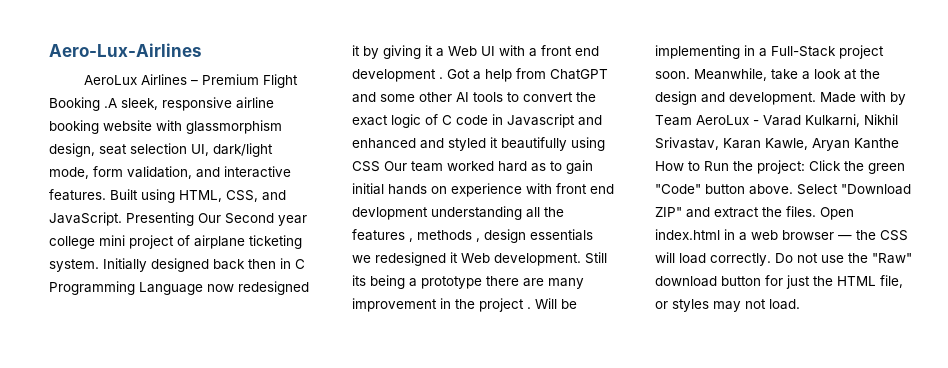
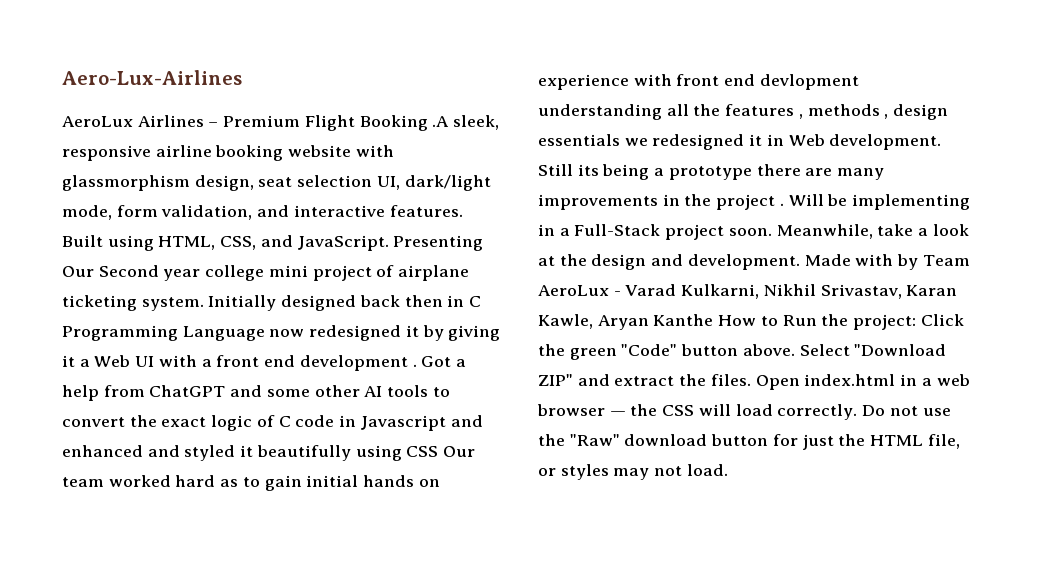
(458, 257) none -> [766,134,784,146] in
[352,298,437,312] improvement -> [538,194,658,210] improvements

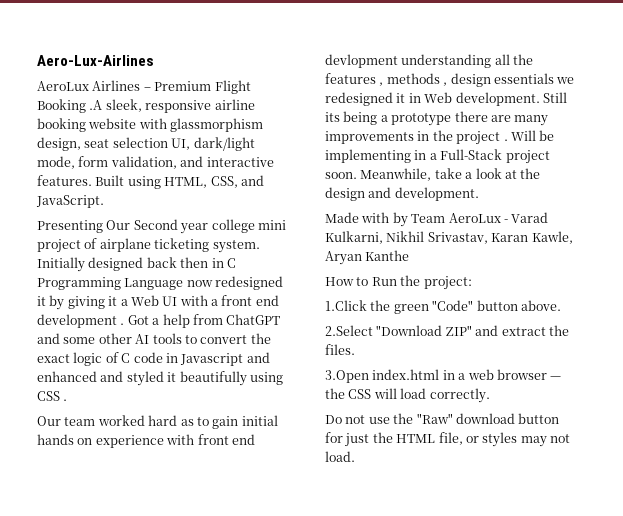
(389, 243) none -> (104, 201) //
(439, 451) none -> [63,399,68,401] . //
(800, 262) none -> (479, 194) //
(714, 320) none -> (410, 255) //
[920,314,964,326] Click -> [325,300,367,311] // 1.Click
[799,344,850,356] Select -> [325,325,373,336] // 2.Select
[755,375,800,390] Open -> [325,370,369,383] // 3.Open
(858, 412) none -> (490, 395) //

